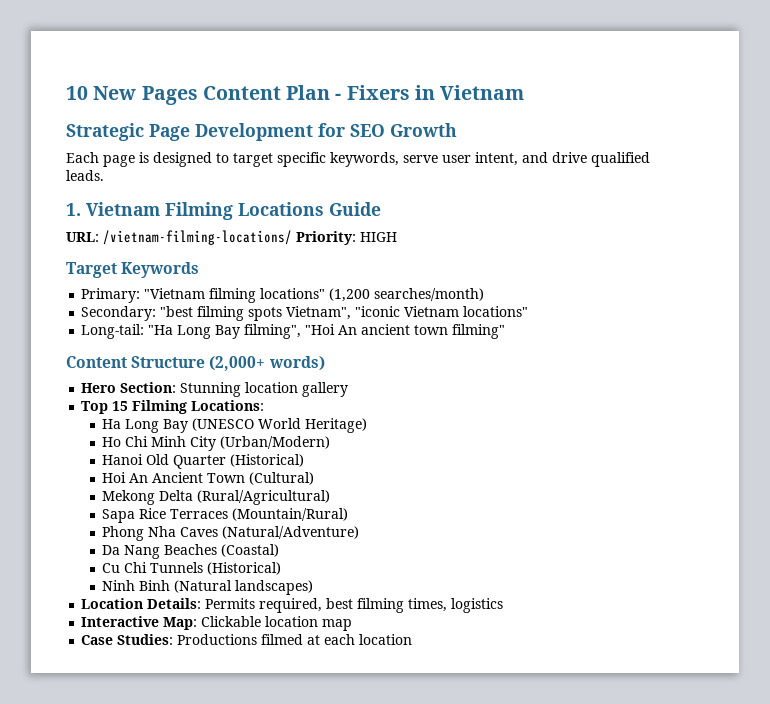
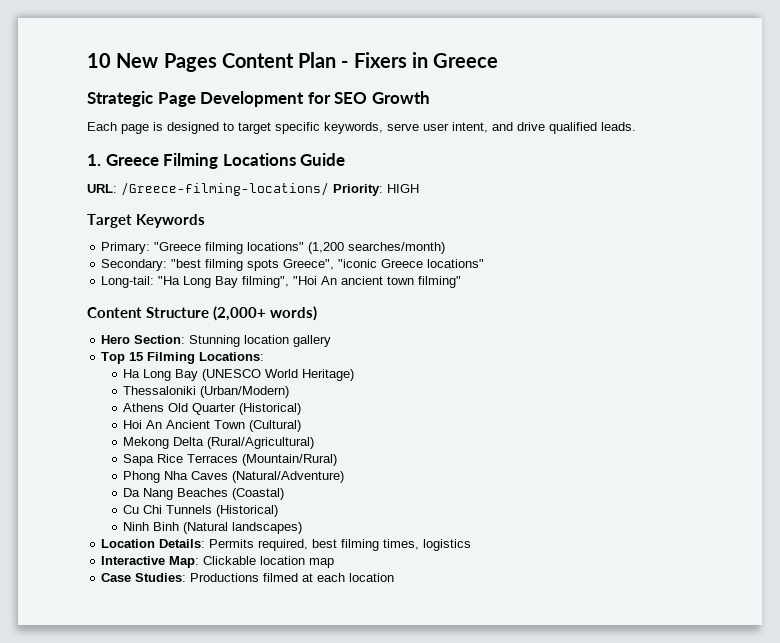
[440,85,525,100] Vietnam -> [433,53,499,68] Greece
[86,202,160,216] Vietnam -> [105,154,159,166] Greece
[103,230,292,245] /vietnam-filming-locations/ -> [121,182,329,196] /Greece-filming-locations/
[144,288,206,299] "Vietnam -> [154,242,202,251] "Greece
[286,306,460,320] Vietnam", "iconic Vietnam -> [283,259,424,270] Greece", "iconic Greece
[102,436,217,451] Ho Chi Minh City -> [123,386,197,395] Thessaloniki
[102,454,144,465] Hanoi -> [123,403,165,412] Athens

